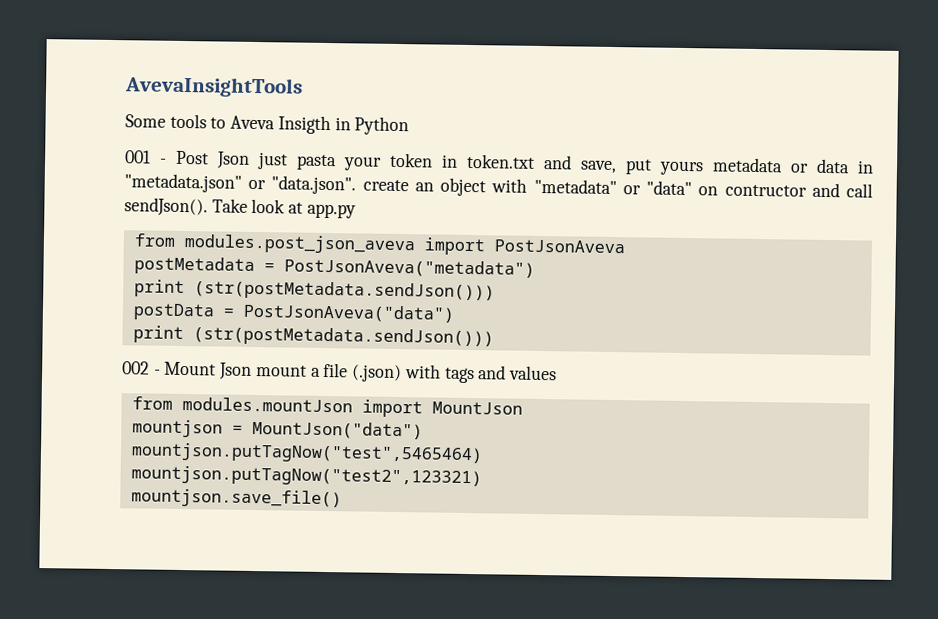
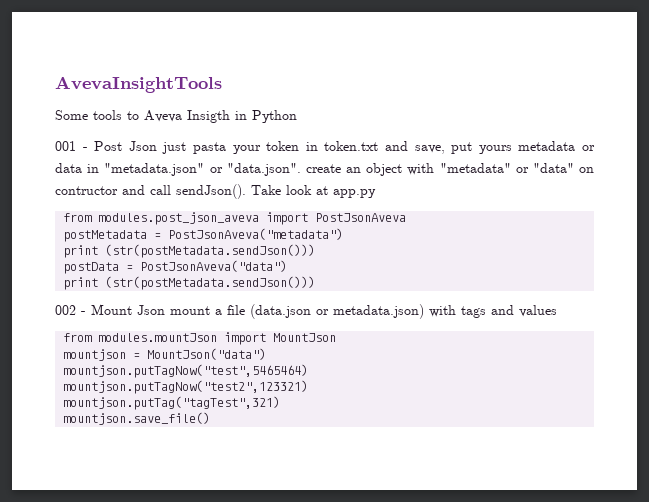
[351,364,403,383] (.json) -> [250,304,424,319] (data.json or metadata.json)
(482, 476) none -> [63,396,281,410] // mountjson.putTag("tagTest",321)

